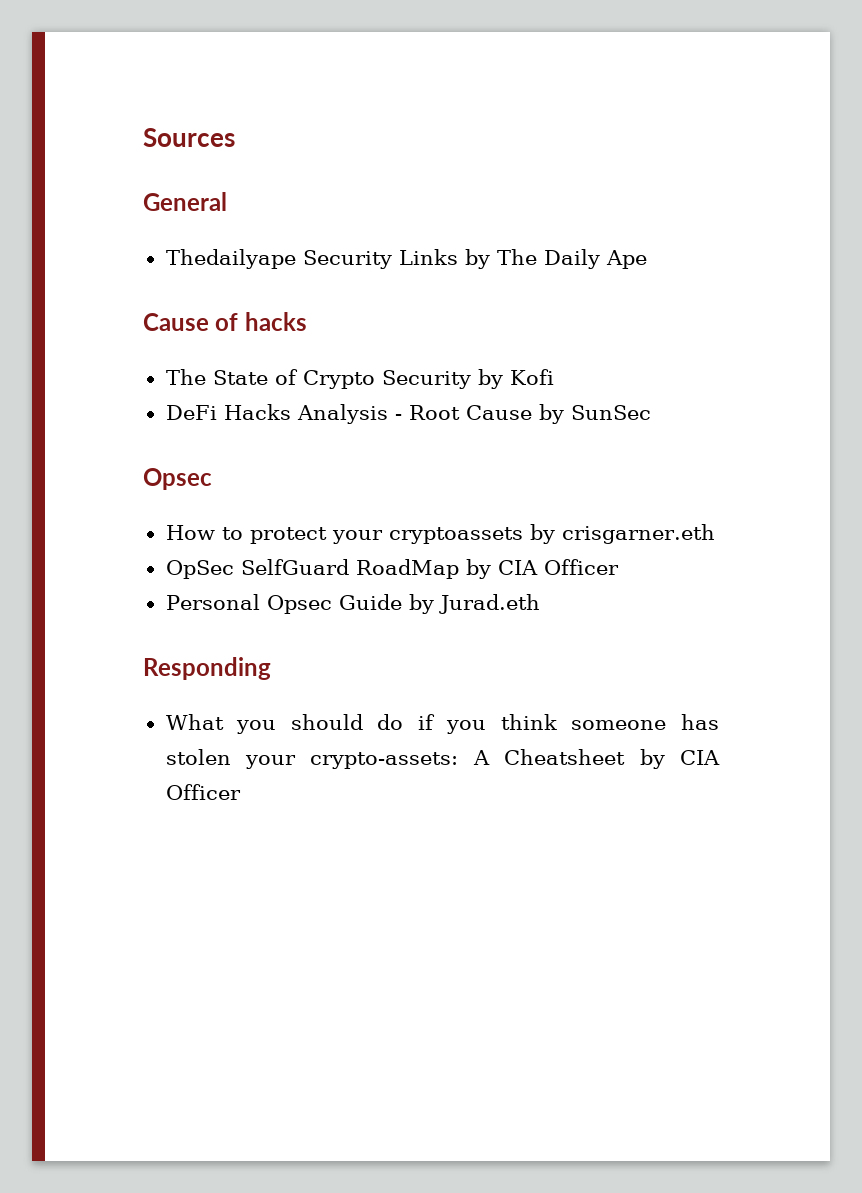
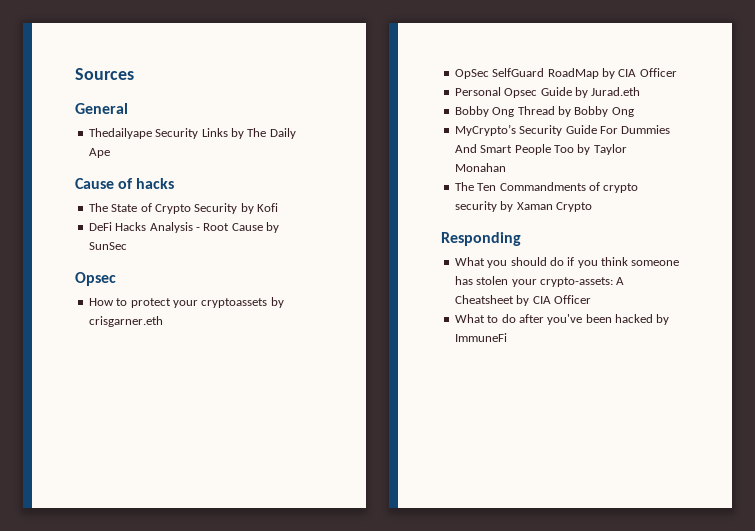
(540, 604) none -> [454,106,634,117] [454,124,671,136] [454,144,627,155] [454,163,506,172] [454,182,639,193] [454,201,592,212] // Bobby Ong Thread by Bobby Ong // MyCrypto’s Security Guide For Dummies And Smart People Too by Taylor Monahan // The Ten Commandments of crypto security by Xaman Crypto
(241, 792) none -> [454,314,670,325] [454,333,507,342] // What to do after you've been hacked by ImmuneFi

